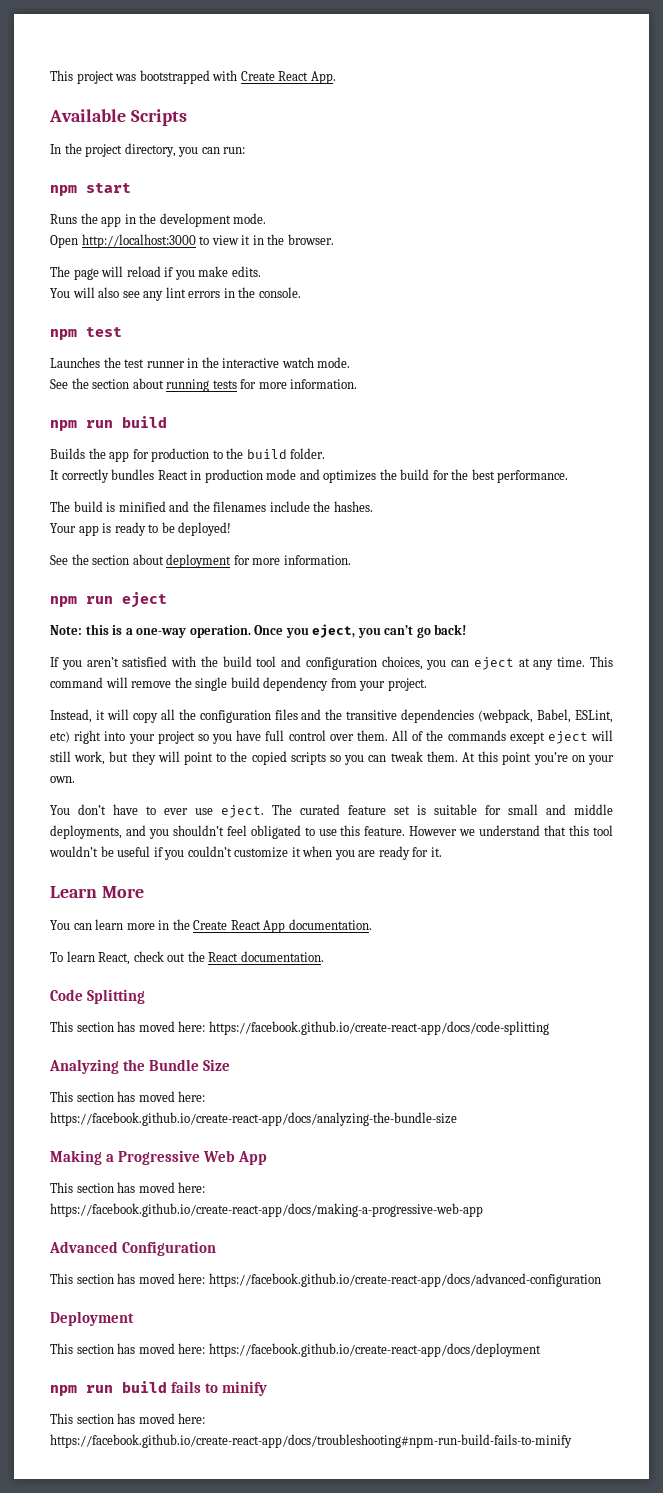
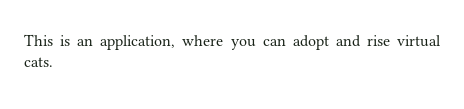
[50,70,336,84] [49,109,187,126] [50,143,246,157] [50,183,131,196] [50,213,267,227] [50,234,334,248] [50,266,261,280] [50,287,301,301] [50,327,122,340] [50,357,351,368] [50,378,358,392] [50,416,167,431] [50,448,326,462] [50,469,569,483] [50,501,373,512] [50,522,232,536] [50,554,351,568] [50,592,167,608] [50,624,467,638] [50,656,613,670] [50,677,427,691] [50,709,614,723] [50,730,614,744] [50,751,614,765] [50,776,75,783] [50,804,613,818] [50,825,613,839] [49,846,442,860] [50,886,144,898] [50,919,372,933] [50,951,324,965] [50,989,146,1004] [50,1021,549,1035] [49,1059,231,1074] [50,1091,206,1102] [50,1112,457,1126] [50,1150,268,1165] [50,1182,206,1193] [50,1203,483,1217] [49,1241,217,1256] [50,1273,601,1287] [50,1311,134,1326] [50,1343,541,1357] [50,1381,268,1396] [50,1413,206,1424] [50,1434,572,1448] This project was bootstrapped with Create React App. // Available Scripts // In the project directory, you can run: // npm start // Runs the app in the development mode. // Open http://localhost:3000 to view it in the browser. // The page will reload if you make edits. // You will also see any lint errors in the console. // npm test // Launches the test runner in the interactive watch mode. // See the section about running tests for more information. // npm run build // Builds the app for production to the build folder. // It correctly bundles React in production mode and optimizes the build for the best performance. // The build is minified and the filenames include the hashes. // Your app is ready to be deployed! // See the section about deployment for more information. // npm run eject // Note: this is a one-way operation. Once you eject, you can’t go back! // If you aren’t satisfied with the build tool and configuration choices, you can eject at any time. This command will remove the single build dependency from your project. // Instead, it will copy all the configuration files and the transitive dependencies (webpack, Babel, ESLint, etc) right into your project so you have full control over them. All of the commands except eject will still work, but they will point to the copied scripts so you can tweak them. At this point you’re on your own. // You don’t have to ever use eject. The curated feature set is suitable for small and middle deployments, and you shouldn’t feel obligated to use this feature. However we understand that this tool wouldn’t be useful if you couldn’t customize it when you are ready for it. // Learn More // You can learn more in the Create React App documentation. // To learn React, check out the React documentation. // Code Splitting // This section has moved here: https://facebook.github.io/create-react-app/docs/code-splitting // Analyzing the Bundle Size // This section has moved here: https://facebook.github.io/create-react-app/docs/analyzing-the-bundle-size // Making a Progressive Web App // This section has moved here: https://facebook.github.io/create-react-app/docs/making-a-progressive-web-app // Advanced Configuration // This section has moved here: https://facebook.github.io/create-react-app/docs/advanced-configuration // Deployment // This section has moved here: https://facebook.github.io/create-react-app/docs/deployment // npm run build fails to minify // This section has moved here: https://facebook.github.io/create-react-app/docs/troubleshooting#npm-run-build-fails-to-minify -> [24,34,442,50] [24,57,53,67] This is an application, where you can adopt and rise virtual cats.

